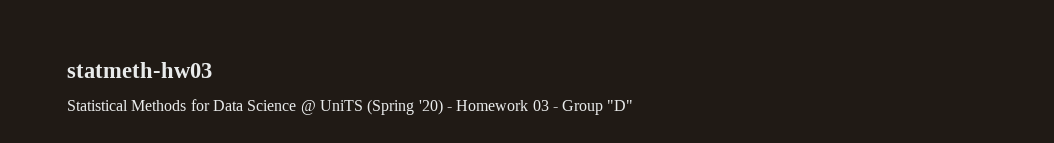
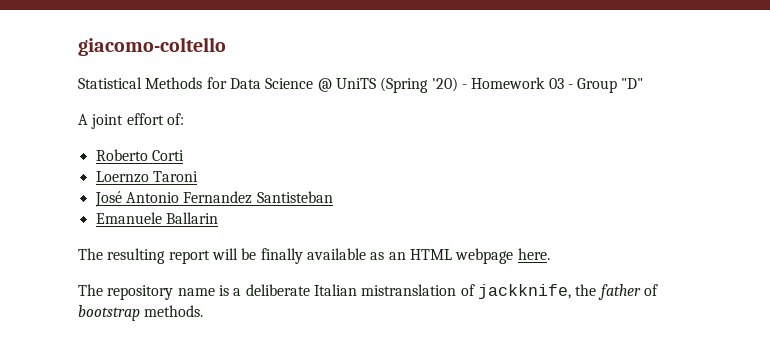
[67,62,212,78] statmeth-hw03 -> [78,37,226,56] giacomo-coltello
(634, 105) none -> [78,113,184,129] [95,149,184,161] [95,171,198,183] [94,191,333,207] [95,212,218,224] [78,248,550,264] [78,284,658,300] [78,305,204,321] // A joint effort of: // Roberto Corti // Loernzo Taroni // José Antonio Fernandez Santisteban // Emanuele Ballarin // The resulting report will be finally available as an HTML webpage here. // The repository name is a deliberate Italian mistranslation of jackknife, the father of bootstrap methods.

